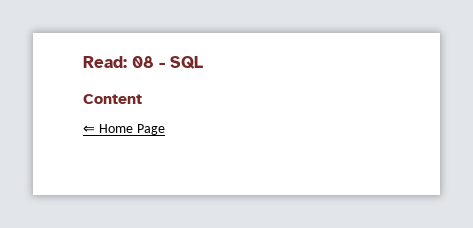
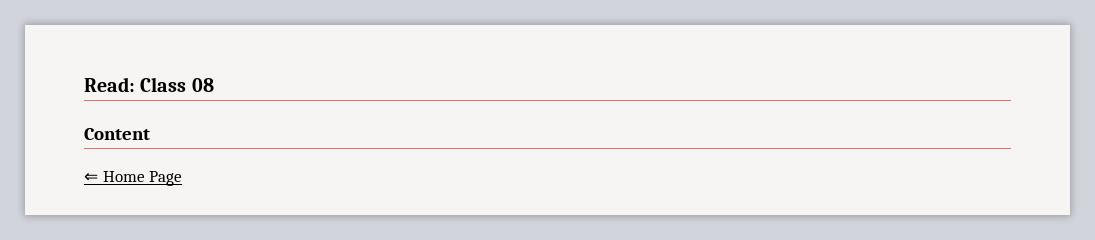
(127, 62) none -> [140,77,187,92] Class
[159,56,203,69] - SQL -> (214, 85) none

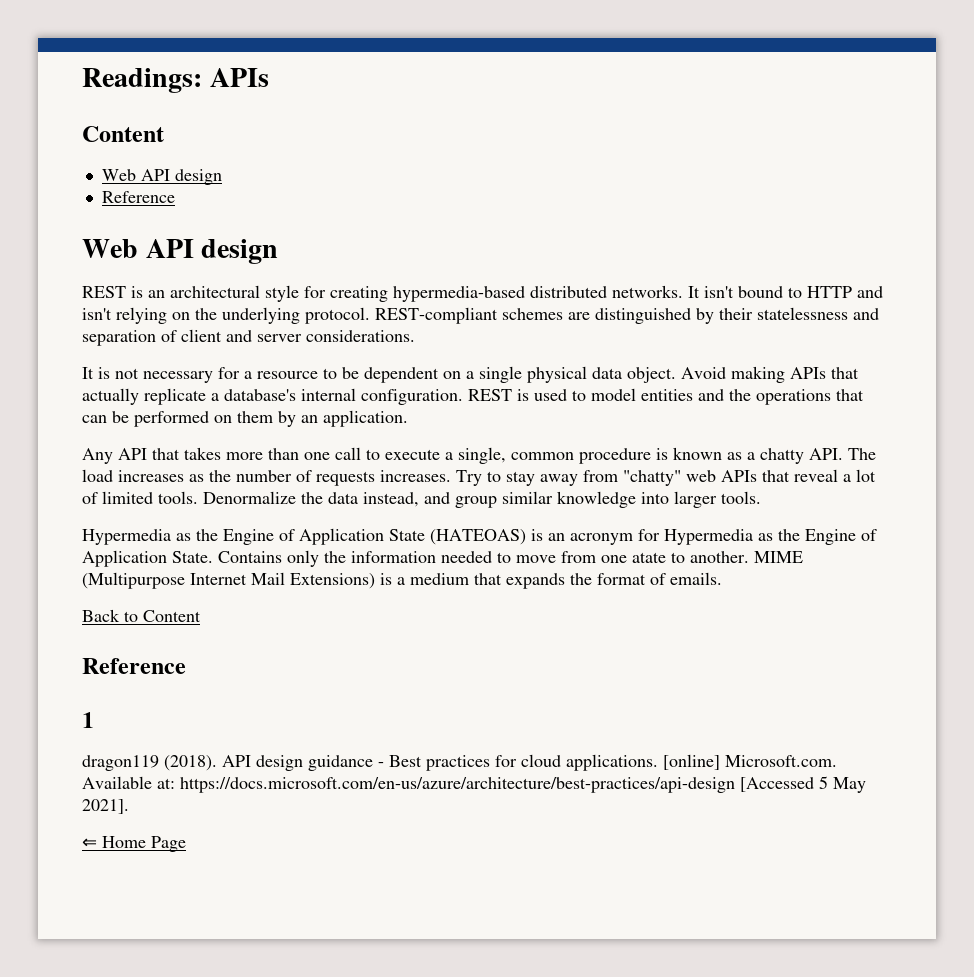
[84,77,214,92] [84,128,150,140] Read: Class 08 // Content -> [82,68,269,93] [82,126,164,142] [101,169,222,185] [101,191,175,203] [82,239,279,264] [82,285,883,302] [82,307,879,324] [82,329,415,346] [82,366,859,383] [82,388,864,405] [82,410,408,427] [82,447,876,464] [82,469,876,486] [82,491,761,508] [82,528,877,545] [82,550,803,567] [82,572,722,589] [82,609,201,622] [82,658,186,674] [82,712,94,728] [82,754,837,771] [82,776,866,793] [82,799,129,814] Readings: APIs // Content // Web API design // Reference // Web API design // REST is an architectural style for creating hypermedia-based distributed networks. It isn't bound to HTTP and isn't relying on the underlying protocol. REST-compliant schemes are distinguished by their statelessness and separation of client and server considerations. // It is not necessary for a resource to be dependent on a single physical data object. Avoid making APIs that actually replicate a database's internal configuration. REST is used to model entities and the operations that can be performed on them by an application. // Any API that takes more than one call to execute a single, common procedure is known as a chatty API. The load increases as the number of requests increases. Try to stay away from "chatty" web APIs that reveal a lot of limited tools. Denormalize the data instead, and group similar knowledge into larger tools. // Hypermedia as the Engine of Application State (HATEOAS) is an acronym for Hypermedia as the Engine of Application State. Contains only the information needed to move from one atate to another. MIME (Multipurpose Internet Mail Extensions) is a medium that expands the format of emails. // Back to Content // Reference // 1 // dragon119 (2018). API design guidance - Best practices for cloud applications. [online] Microsoft.com. Available at: https://docs.microsoft.com/en-us/azure/architecture/best-practices/api-design [Accessed 5 May 2021].

